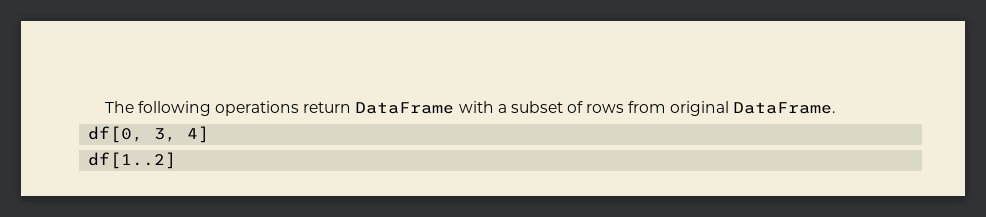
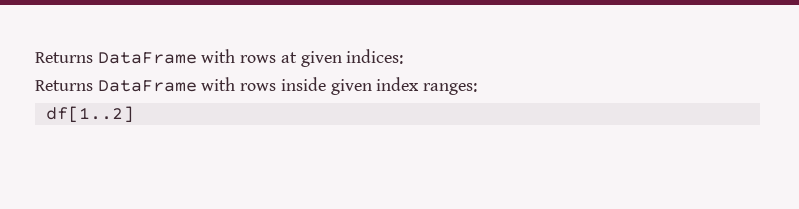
[104,101,835,116] [88,126,210,143] The following operations return DataFrame with a subset of rows from original DataFrame. // df[0, 3, 4] -> [35,49,404,67] [35,77,478,95] Returns DataFrame with rows at given indices: // Returns DataFrame with rows inside given index ranges:

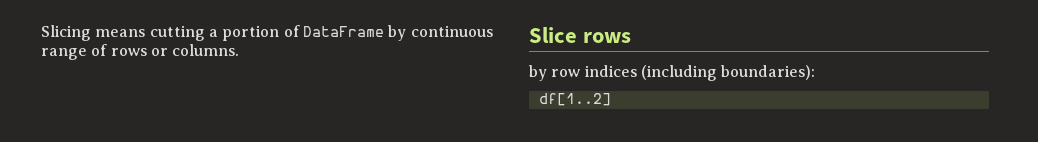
[35,49,404,67] [35,77,478,95] Returns DataFrame with rows at given indices: // Returns DataFrame with rows inside given index ranges: -> [41,25,493,41] [41,44,240,60] [529,27,632,43] [529,65,816,81] Slicing means cutting a portion of DataFrame by continuous range of rows or columns. // Slice rows // by row indices (including boundaries):

